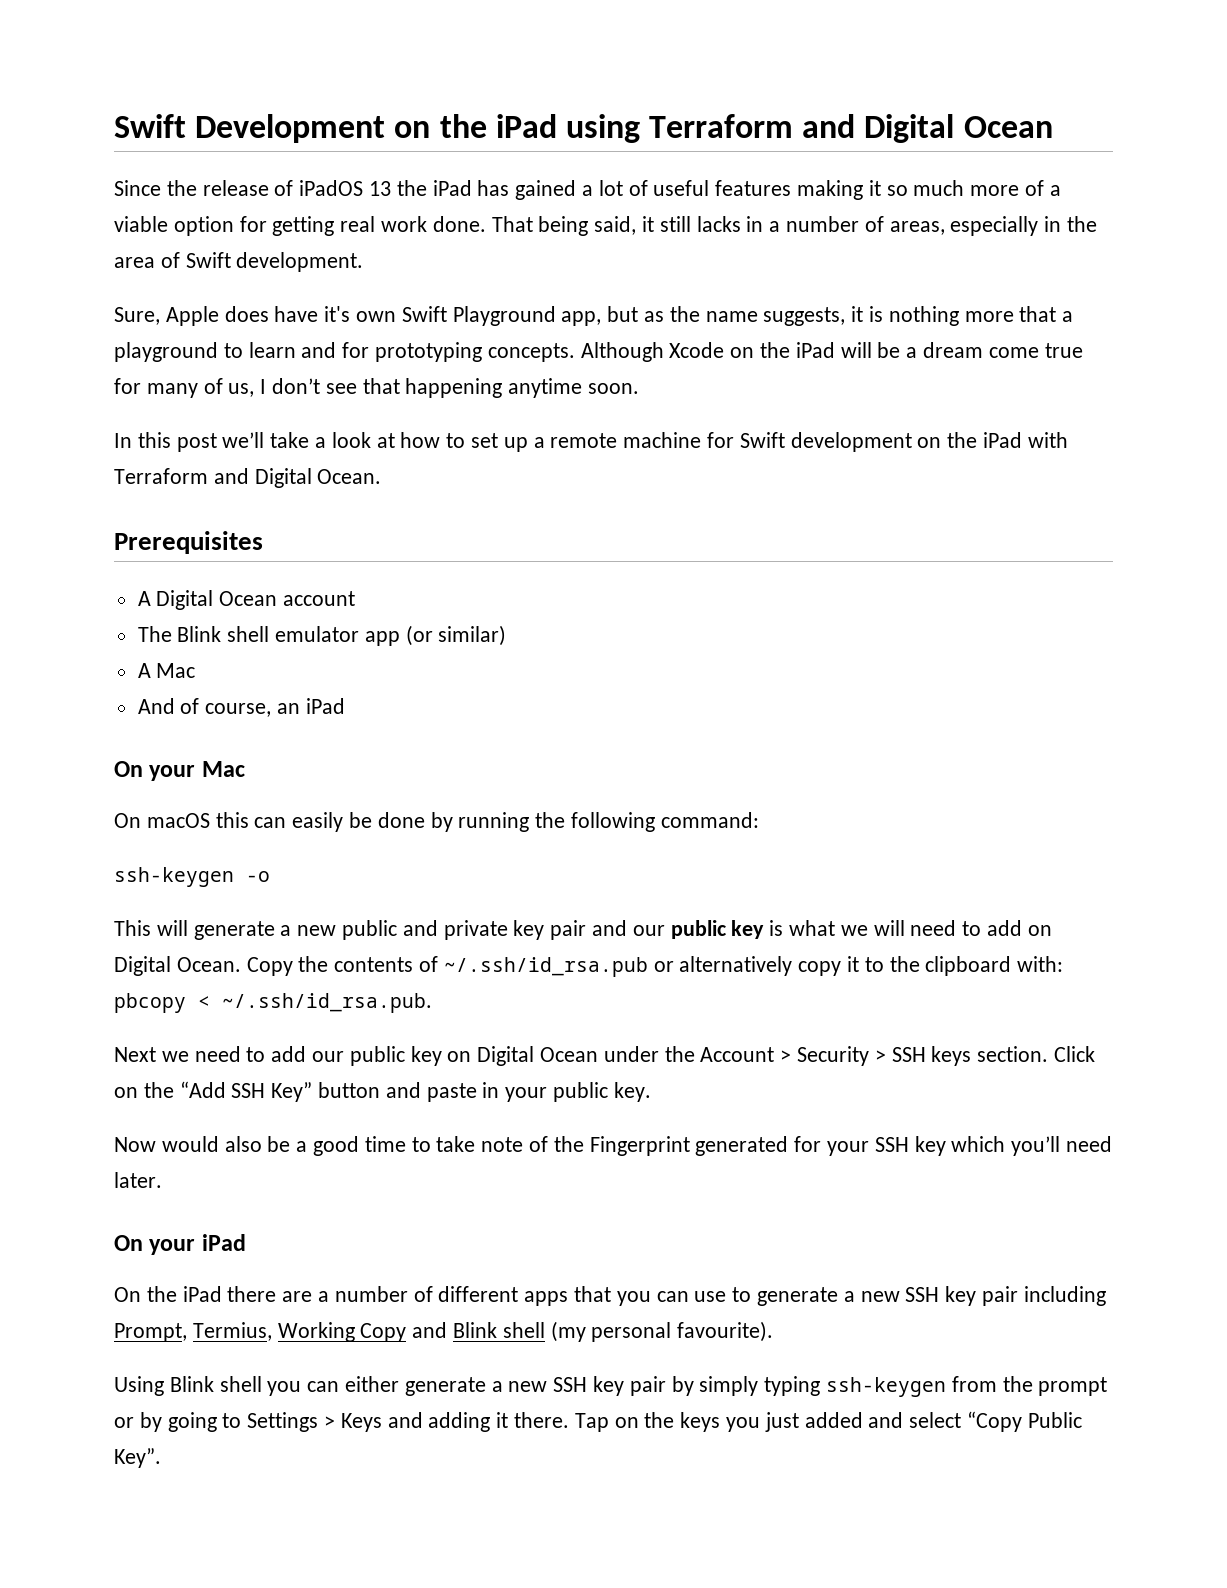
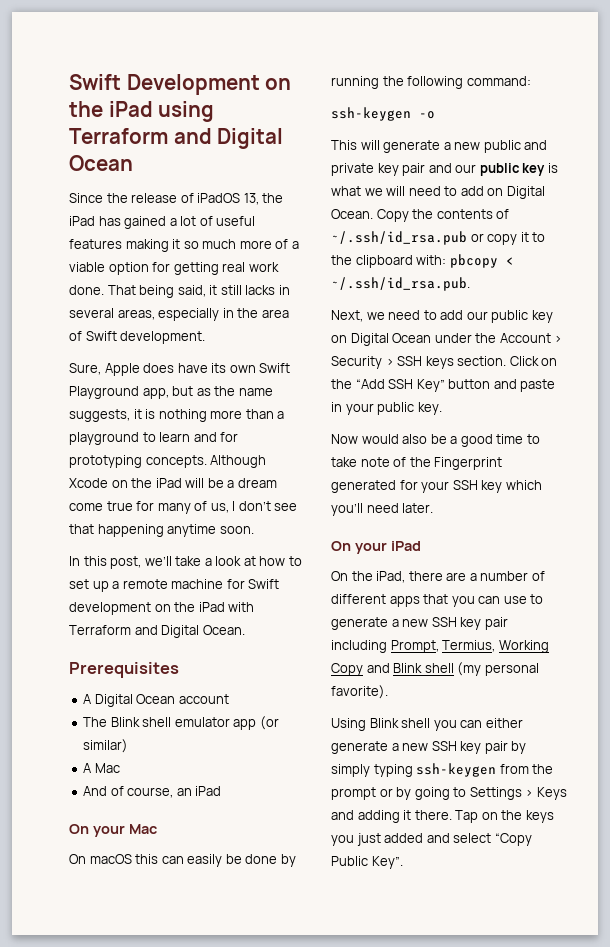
[369,181,392,196] 13 -> [243,193,259,205] 13,
[769,216,884,232] a number of -> [69,308,114,318] several
[324,306,351,322] it's -> [211,363,227,373] its
[1019,306,1057,322] that -> [245,409,274,419] than
[176,433,217,452] post -> [110,556,142,569] post,
[679,956,793,976] alternatively -> (484, 237) none
[114,1047,156,1062] Next -> [331,310,363,322] Next,
[182,1286,222,1302] iPad -> [376,571,406,583] iPad,
[677,1321,774,1342] favourite). -> [331,685,388,699] favorite).

